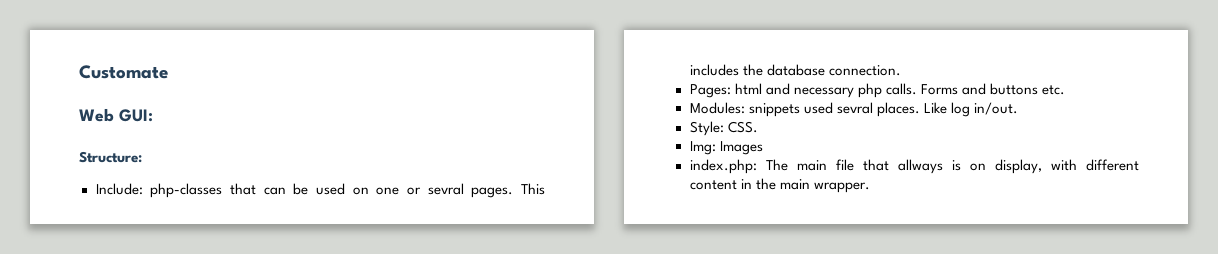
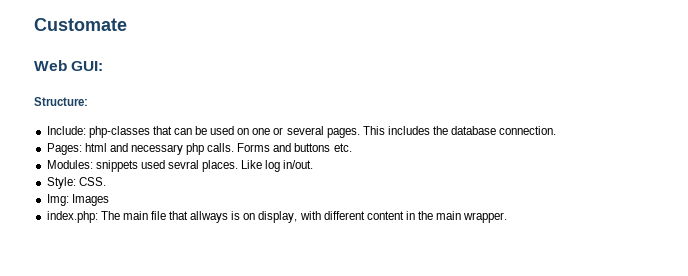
[427,183,464,195] sevral -> [286,126,324,135] several

